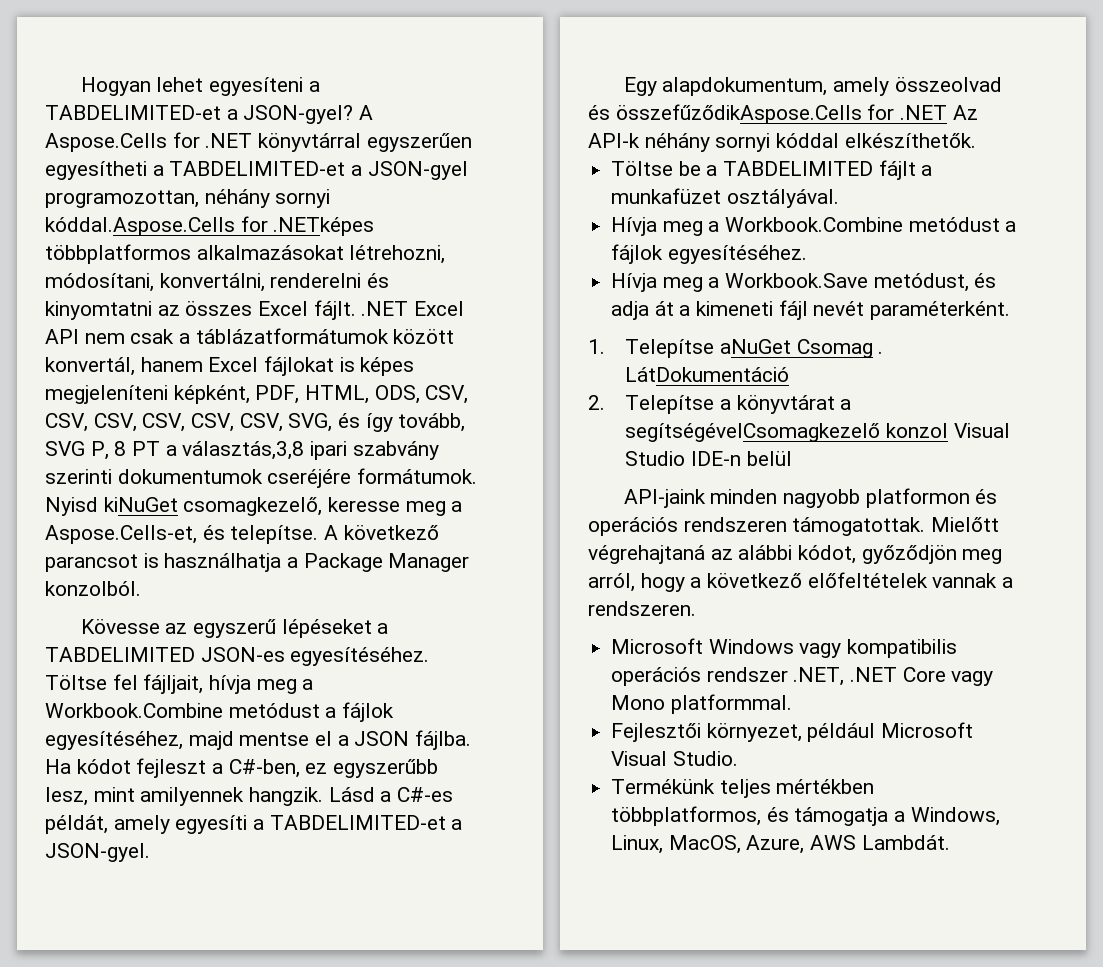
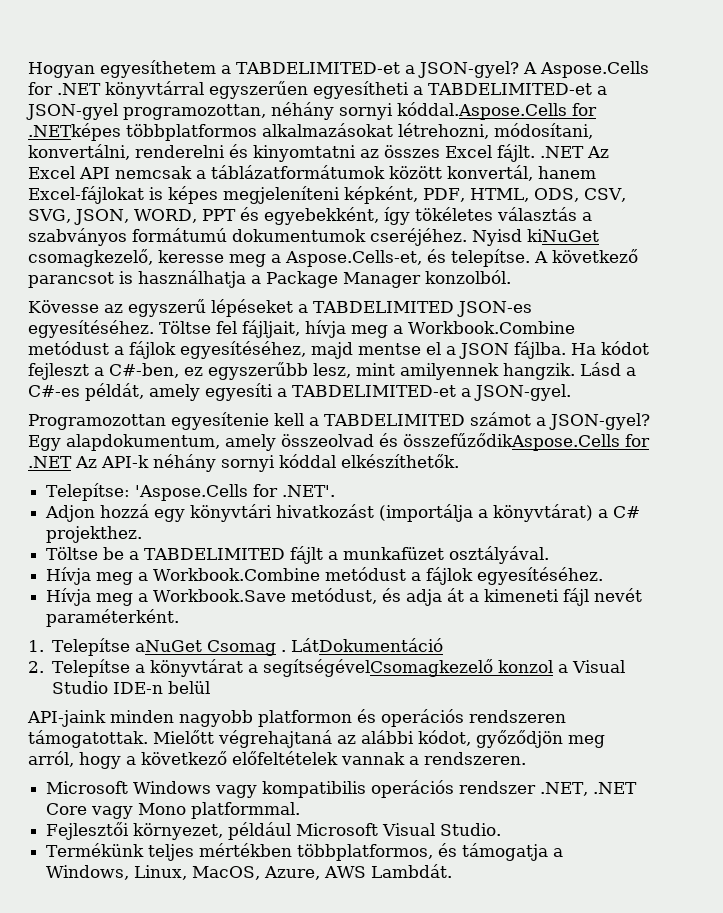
[156,77,304,96] lehet egyesíteni -> [100,60,216,78] egyesíthetem
(409, 308) none -> [587,146,609,158] Az
[84,329,175,344] nem csak -> [115,166,192,179] nemcsak
[208,356,335,376] Excel fájlokat -> [28,186,144,204] Excel-fájlokat
[45,413,466,432] [45,441,439,460] [45,468,478,488] CSV, CSV, CSV, CSV, CSV, SVG, és így tovább, SVG P, 8 PT a választás,3,8 ipari szabvány szerinti dokumentumok cseréjére formátumok. -> [28,207,592,225] [28,228,467,246] SVG, JSON, WORD, PPT és egyebekként, így tökéletes választás a szabványos formátumú dokumentumok cseréjéhez.
(150, 852) none -> [28,412,650,430] Programozottan egyesítenie kell a TABDELIMITED számot a JSON-gyel?
(976, 140) none -> [46,483,336,501] [45,504,641,522] [46,526,143,543] // Telepítse: 'Aspose.Cells for .NET'. // Adjon hozzá egy könyvtári hivatkozást (importálja a könyvtárat) a C# projekthez.
(949, 430) none -> [558,664,569,673] a

